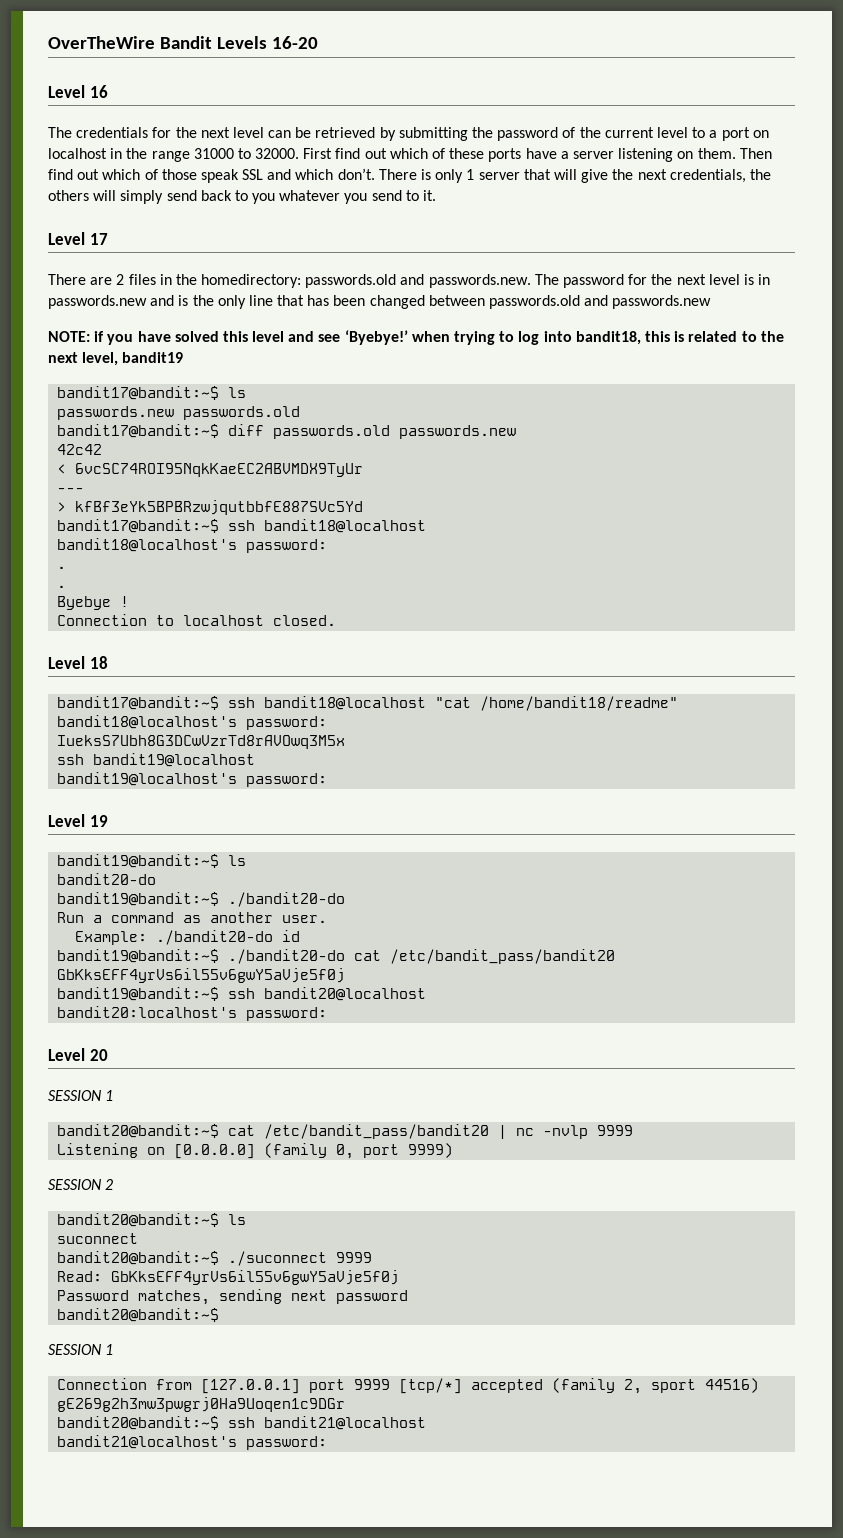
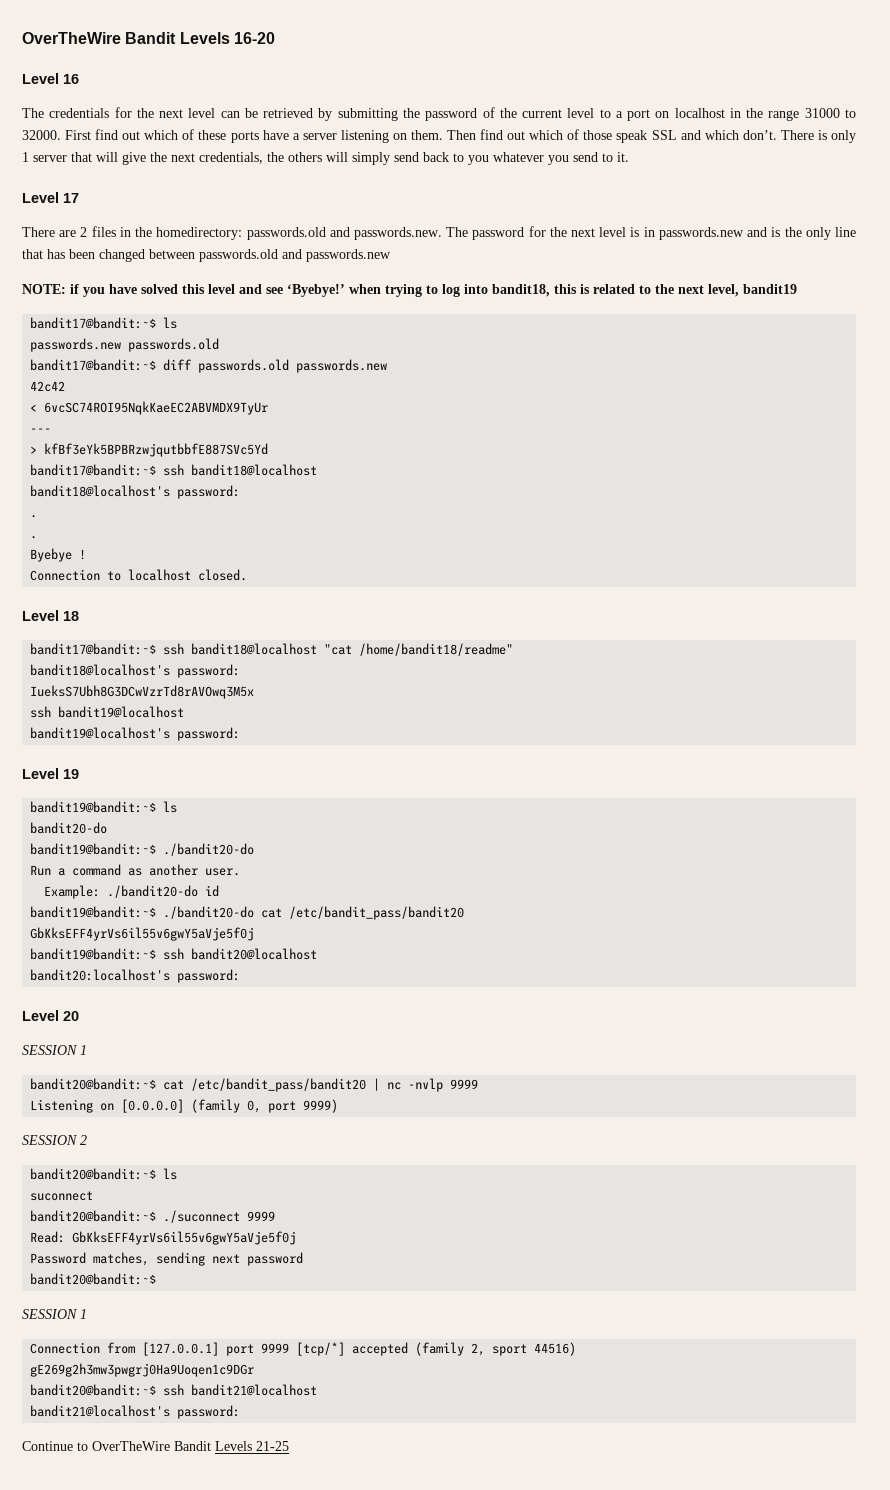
(328, 1443) none -> [22,1441,289,1451] // Continue to OverTheWire Bandit Levels 21-25

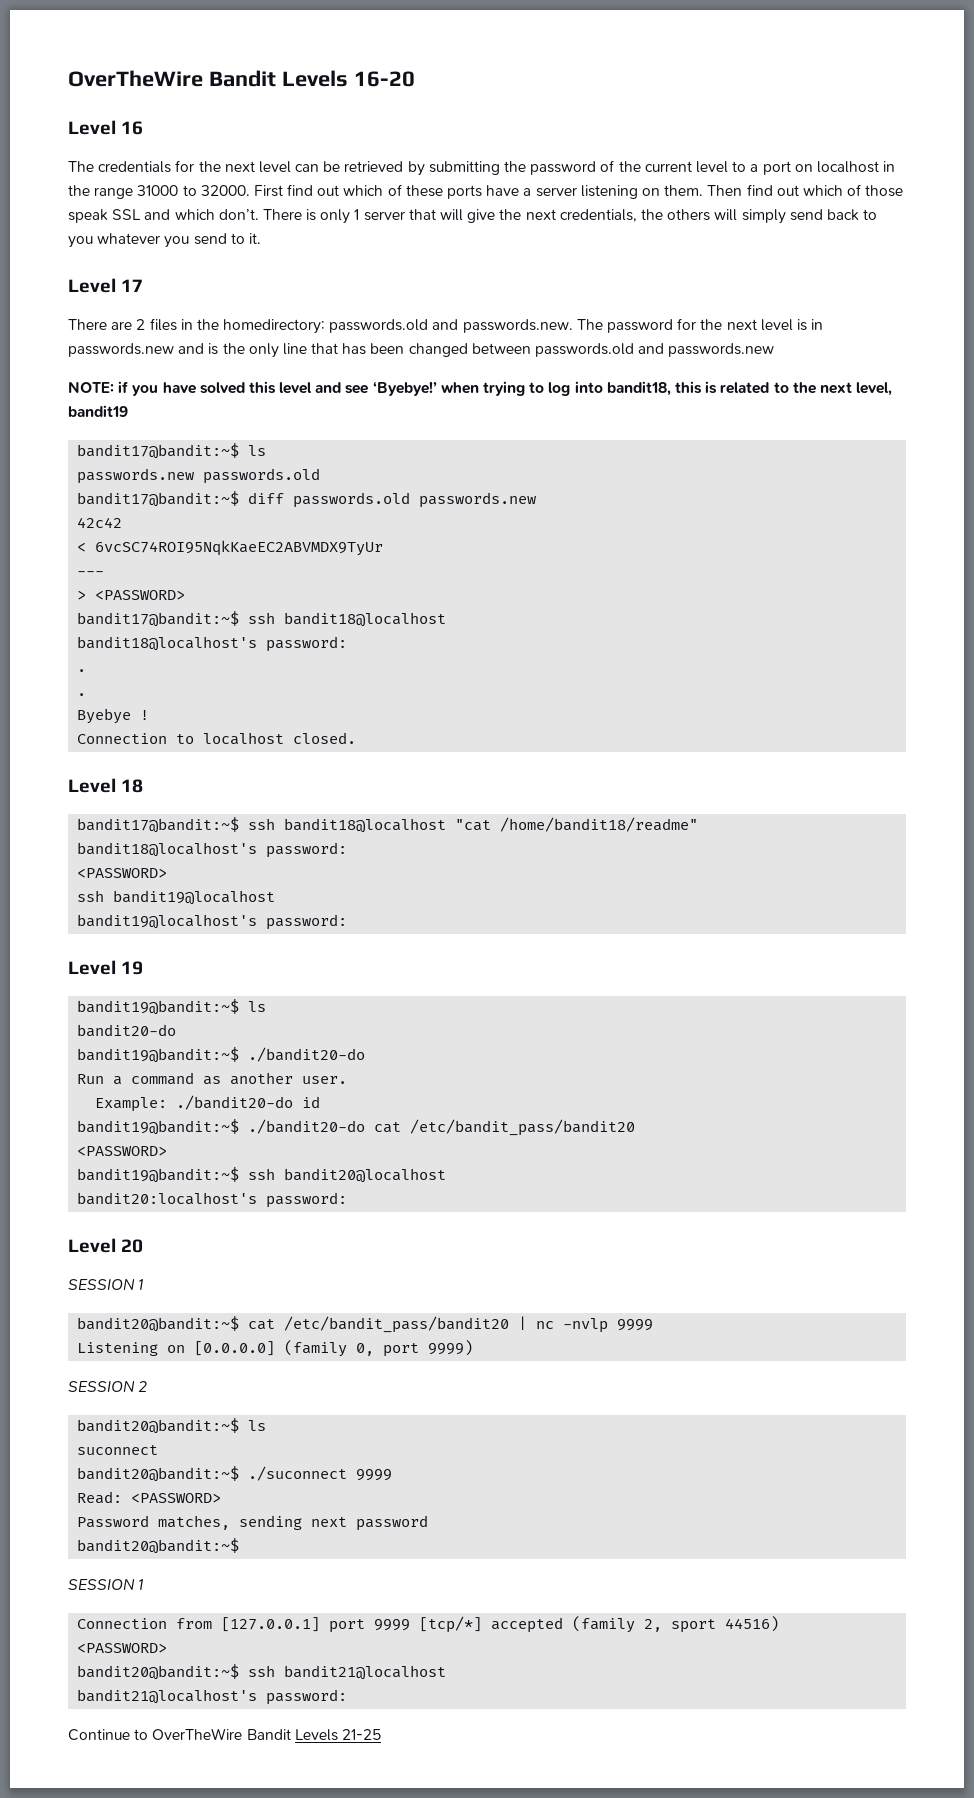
[44,443,269,457] kfBf3eYk5BPBRzwjqutbbfE887SVc5Yd -> [95,590,186,600] <PASSWORD>
[30,685,255,699] IueksS7Ubh8G3DCwVzrTd8rAVOwq3M5x -> [77,868,168,878] <PASSWORD>
[30,927,255,941] GbKksEFF4yrVs6il55v6gwY5aVje5f0j -> [77,1146,168,1156] <PASSWORD>
[72,1231,297,1245] GbKksEFF4yrVs6il55v6gwY5aVje5f0j -> [131,1493,222,1503] <PASSWORD>
[30,1363,255,1377] gE269g2h3mw3pwgrj0Ha9Uoqen1c9DGr -> [77,1643,168,1653] <PASSWORD>

